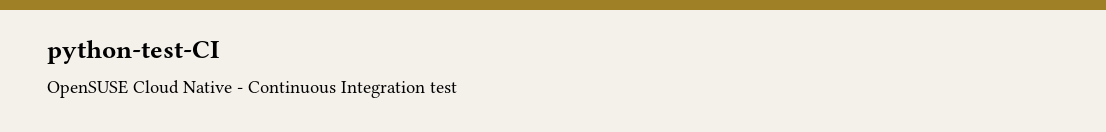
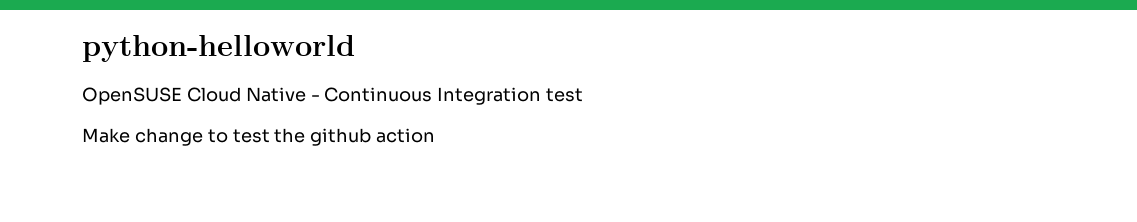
[47,40,220,64] python-test-CI -> [82,35,355,62] python-helloworld
(457, 87) none -> [82,128,436,146] // Make change to test the github action

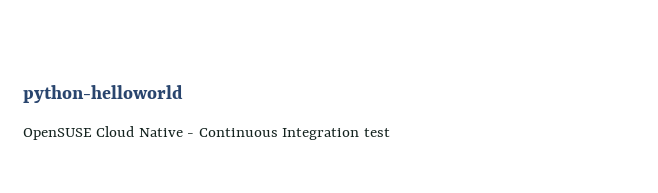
[82,128,436,146] // Make change to test the github action -> (390, 132) none

